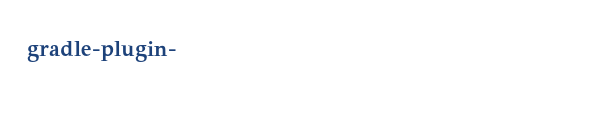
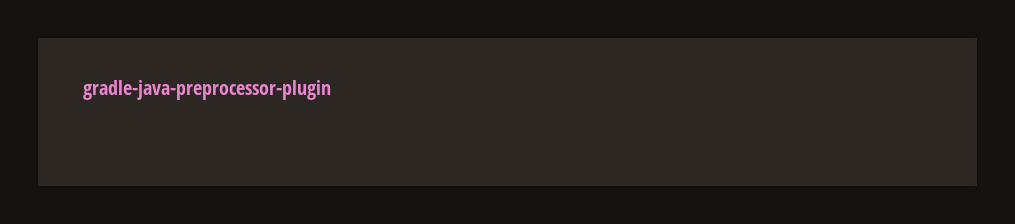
[27,41,177,62] gradle-plugin- -> [83,80,331,100] gradle-java-preprocessor-plugin

